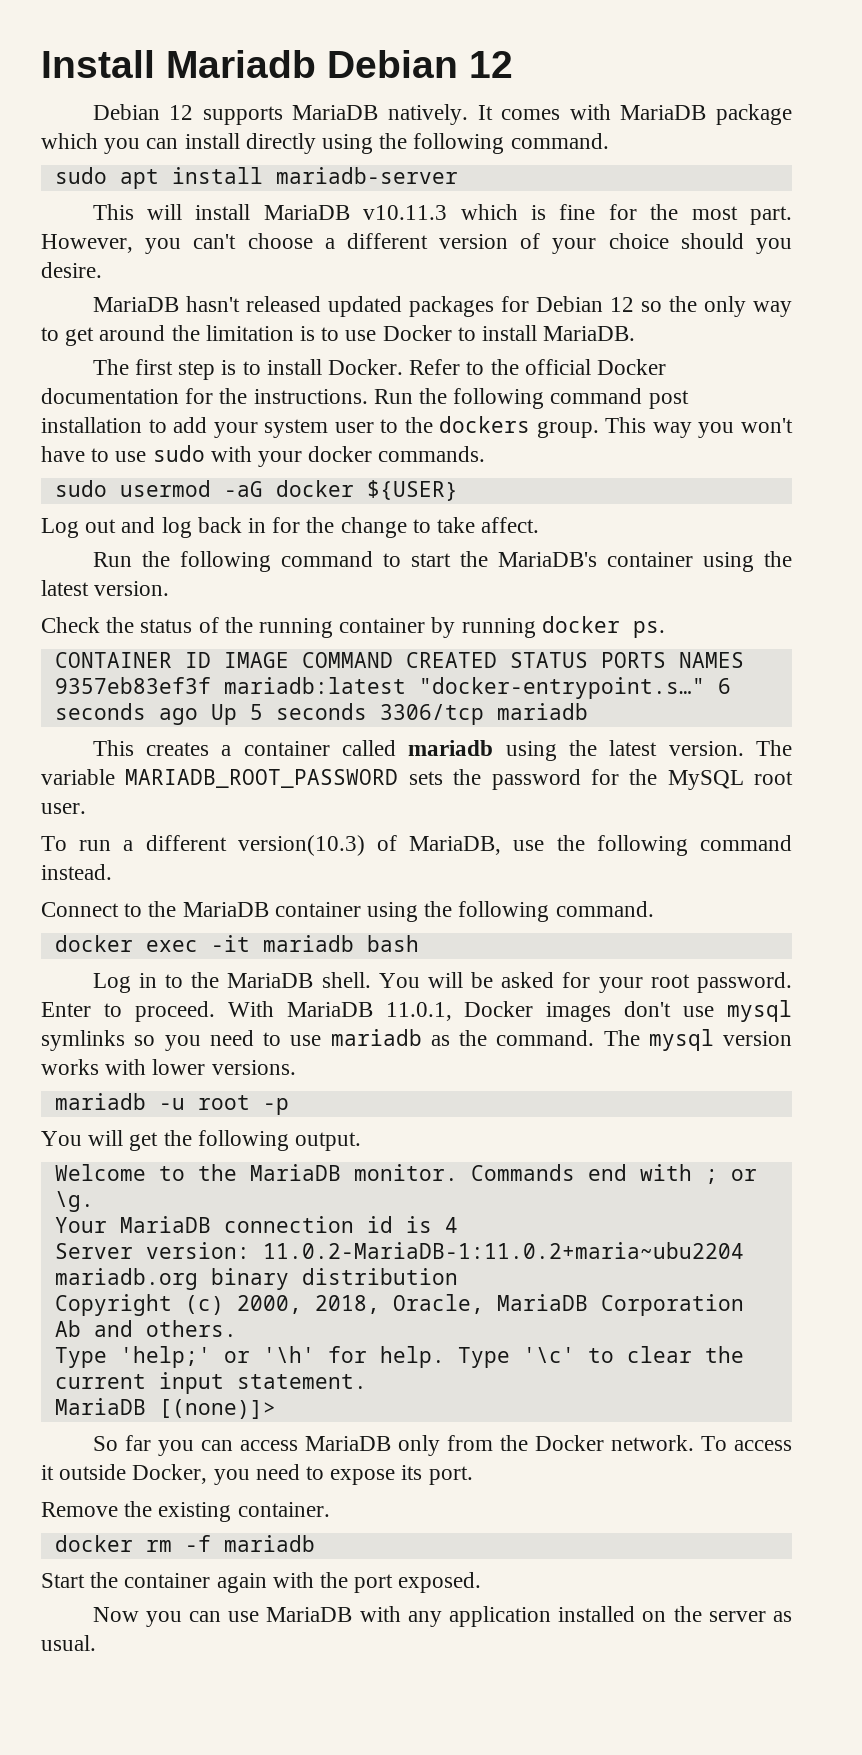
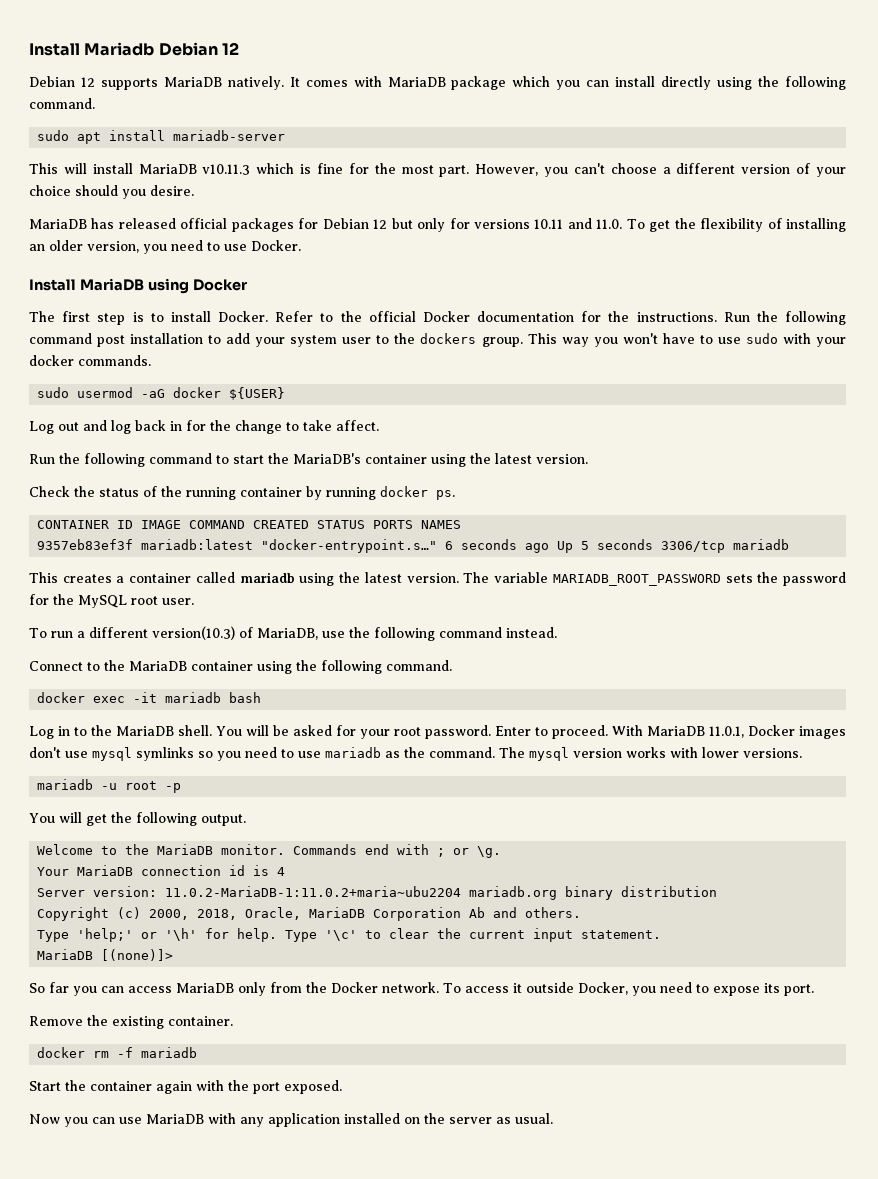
[185,296,402,317] hasn't released updated -> [91,218,228,229] has released official
[640,296,793,317] [41,325,636,346] so the only way to get around the limitation is to use Docker to install MariaDB. -> [391,218,846,232] [29,240,301,254] [29,278,247,294] but only for versions 10.11 and 11.0. To get the flexibility of installing an older version, you need to use Docker. // Install MariaDB using Docker

